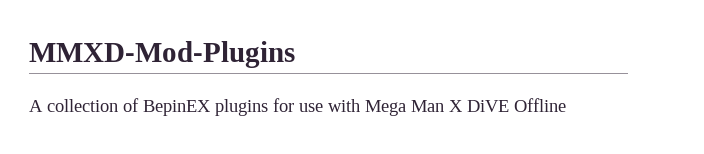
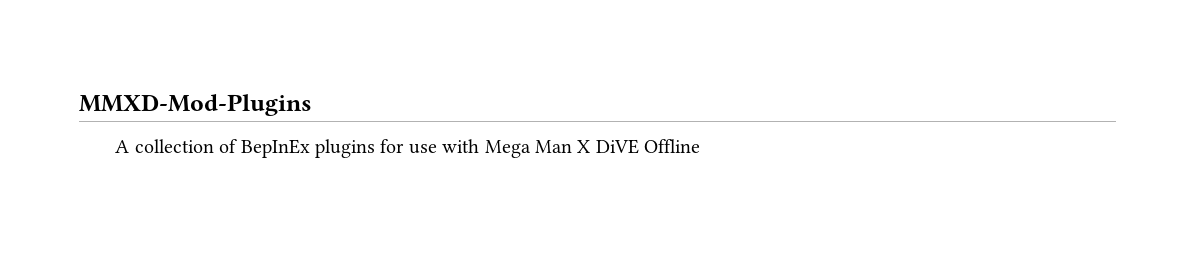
[143,100,211,116] BepinEX -> [240,139,310,158] BepInEx

